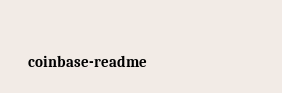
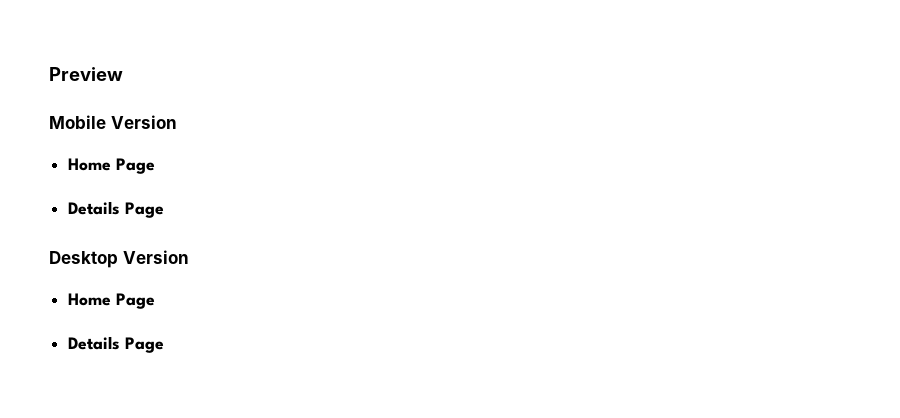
[28,55,147,67] coinbase-readme -> [49,67,123,81] [49,115,177,129] [68,158,155,174] [68,201,164,218] [49,250,189,268] [68,293,155,309] [68,336,164,353] Preview // Mobile Version // Home Page // Details Page // Desktop Version // Home Page // Details Page

